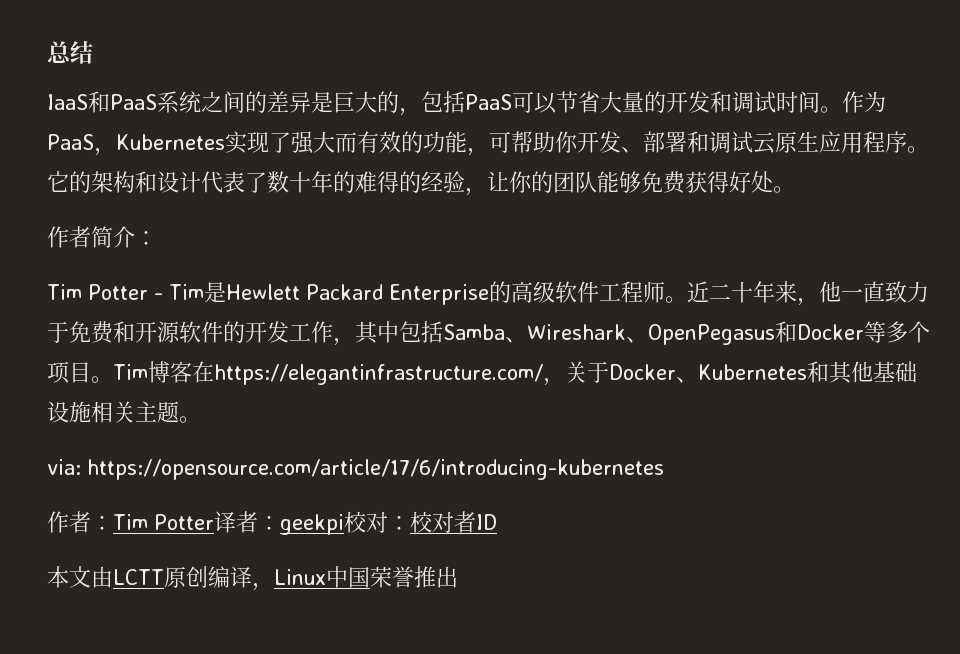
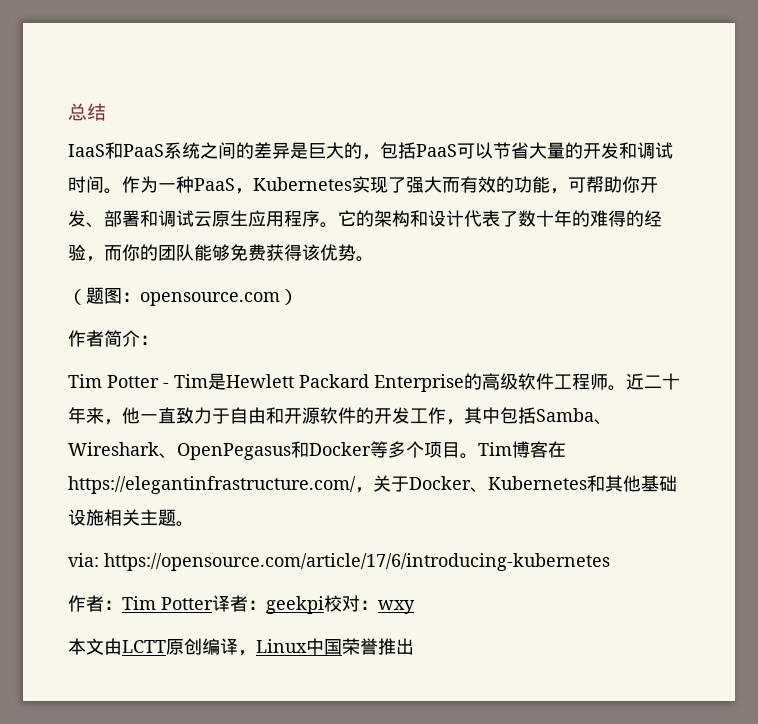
(886, 101) none -> [158,176,194,193] 一种
[487,171,509,191] 让 -> [104,245,122,261] 而
[729,171,795,193] 好处。 -> [302,244,374,262] [68,287,298,306] 该优势。 // （题图：opensource.com）
[69,321,114,344] 免费 -> [230,407,266,424] 自由
[410,511,497,533] 校对者ID -> [378,600,415,614] wxy

